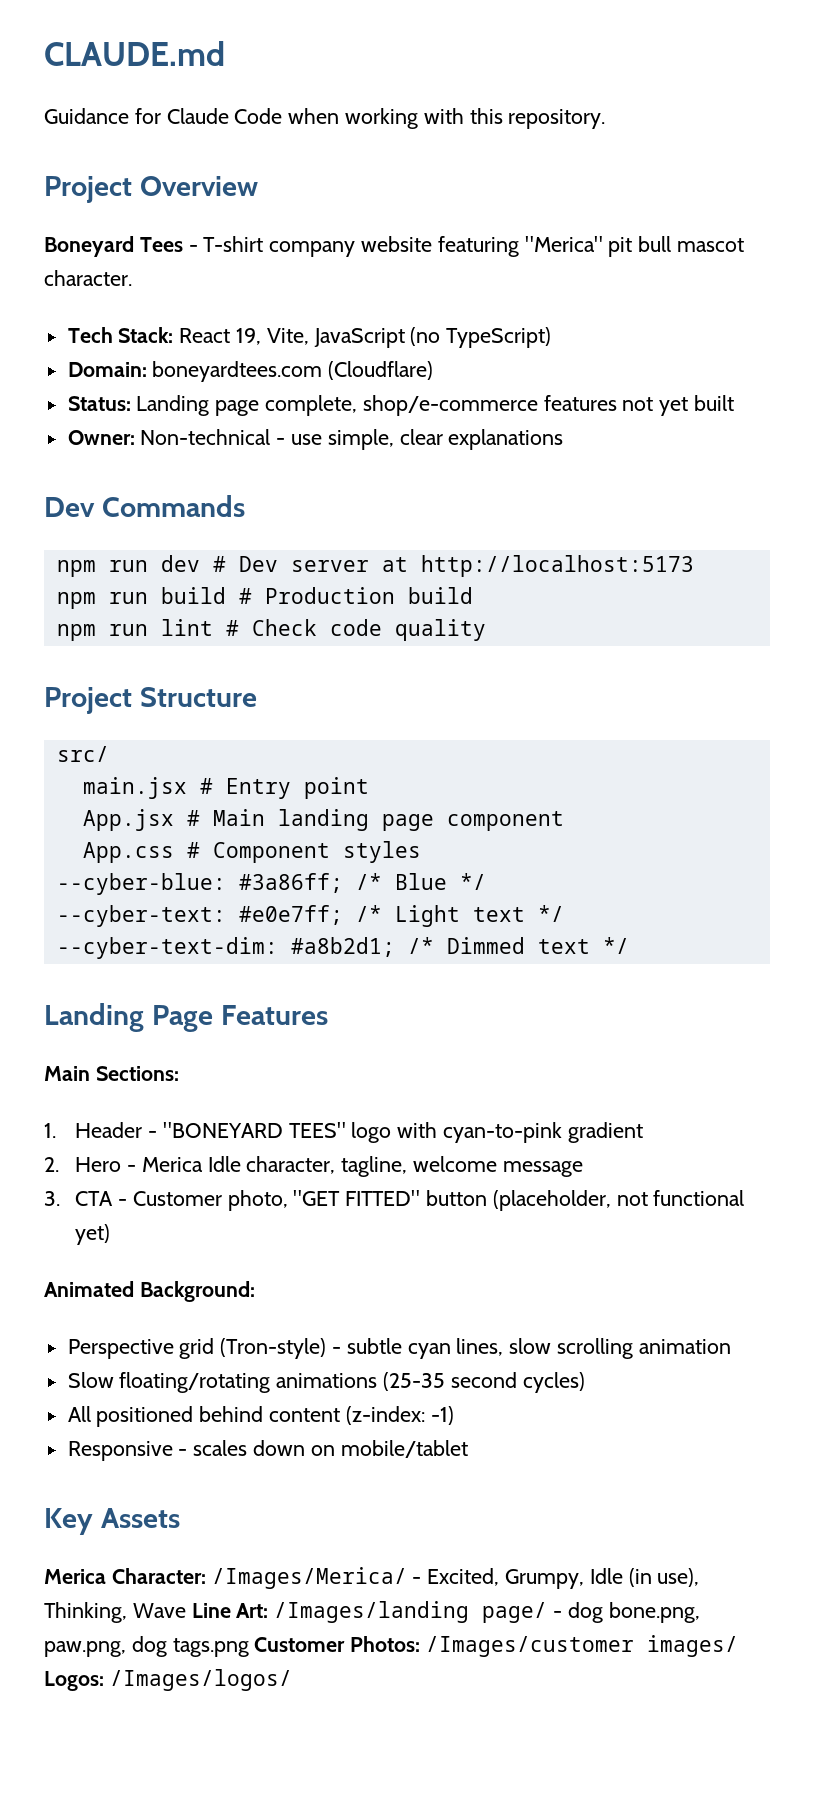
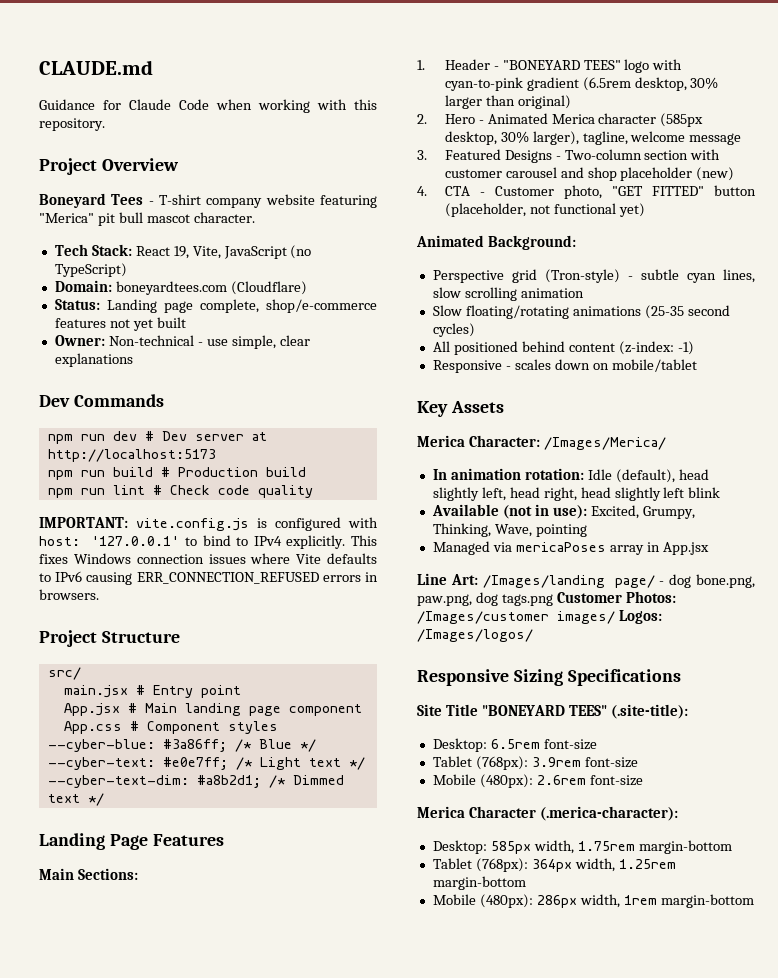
(486, 630) none -> [39,517,378,531] [39,535,377,549] [39,553,377,564] [39,571,378,585] [39,589,99,600] // IMPORTANT: vite.config.js is configured with host: '127.0.0.1' to bind to IPv4 explicitly. This fixes Windows connection issues where Vite defaults to IPv6 causing ERR_CONNECTION_REFUSED errors in browsers.
[44,1156,583,1177] [44,1191,60,1206] // 2. Hero - Merica Idle character, tagline, welcome message // 3. -> [582,77,719,91] [444,95,571,109] [417,113,704,127] [444,131,742,145] [417,149,721,163] [444,167,735,181] [417,186,427,196] (6.5rem desktop, 30% larger than original) // 2. Hero - Animated Merica character (585px desktop, 30% larger), tagline, welcome message // 3. Featured Designs - Two-column section with customer carousel and shop placeholder (new) // 4.
[412,1568,700,1589] [44,1602,186,1623] - Excited, Grumpy, Idle (in use), Thinking, Wave -> [432,468,709,483] [432,487,721,501] [431,504,695,519] [432,523,587,537] [432,541,709,555] // In animation rotation: Idle (default), head slightly left, head right, head slightly left blink // Available (not in use): Excited, Grumpy, Thinking, Wave, pointing // Managed via mericaPoses array in App.jsx //
(292, 1680) none -> [417,669,681,686] [417,704,688,719] [432,738,597,752] [432,756,638,770] [432,774,643,788] [417,806,678,821] [432,840,732,854] [432,858,676,872] [432,876,526,890] [432,894,754,908] // Responsive Sizing Specifications // Site Title "BONEYARD TEES" (.site-title): // Desktop: 6.5rem font-size // Tablet (768px): 3.9rem font-size // Mobile (480px): 2.6rem font-size // Merica Character (.merica-character): // Desktop: 585px width, 1.75rem margin-bottom // Tablet (768px): 364px width, 1.25rem margin-bottom // Mobile (480px): 286px width, 1rem margin-bottom

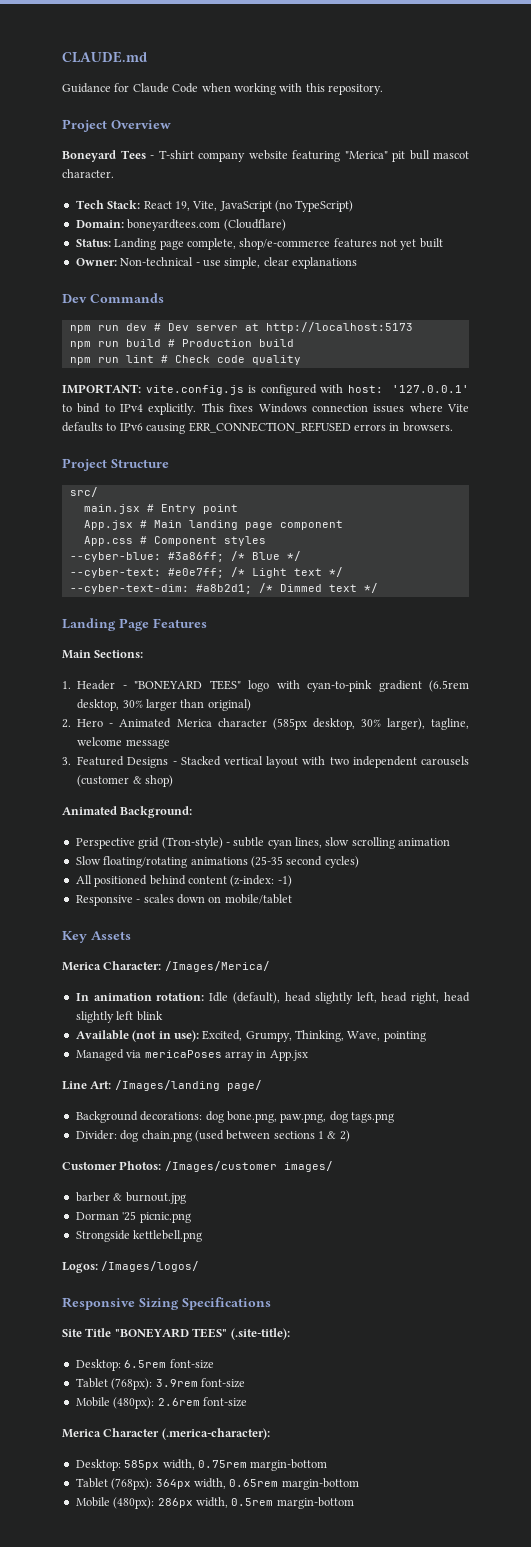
[564,149,721,160] [444,167,735,181] [417,185,756,199] [444,203,645,217] Two-column section with customer carousel and shop placeholder (new) // 4. CTA - Customer photo, "GET FITTED" button (placeholder, not functional yet) -> [180,756,470,768] [77,775,173,787] Stacked vertical layout with two independent carousels (customer & shop)
[659,581,665,585] - -> [75,1111,203,1123] // Background decorations:
[556,591,676,603] [417,611,615,624] Customer Photos: /Images/customer images/ -> [75,1130,350,1142] [62,1161,333,1172] [75,1192,186,1204] [75,1211,191,1223] [75,1230,203,1242] // Divider: dog chain.png (used between sections 1 & 2) // Customer Photos: /Images/customer images/ // barber & burnout.jpg // Dorman '25 picnic.png // Strongside kettlebell.png //
[577,841,635,851] 1.75rem -> [197,1460,247,1468] 0.75rem
[618,859,676,869] 1.25rem -> [229,1479,279,1487] 0.65rem
[623,895,657,905] 1rem -> [231,1498,274,1506] 0.5rem

